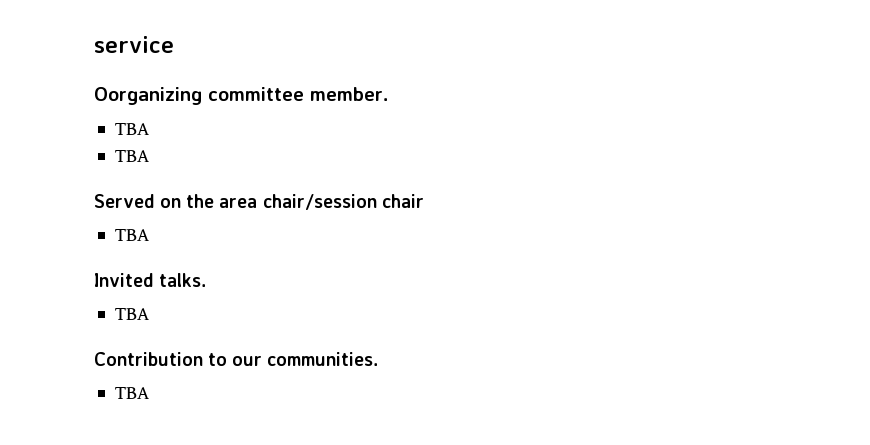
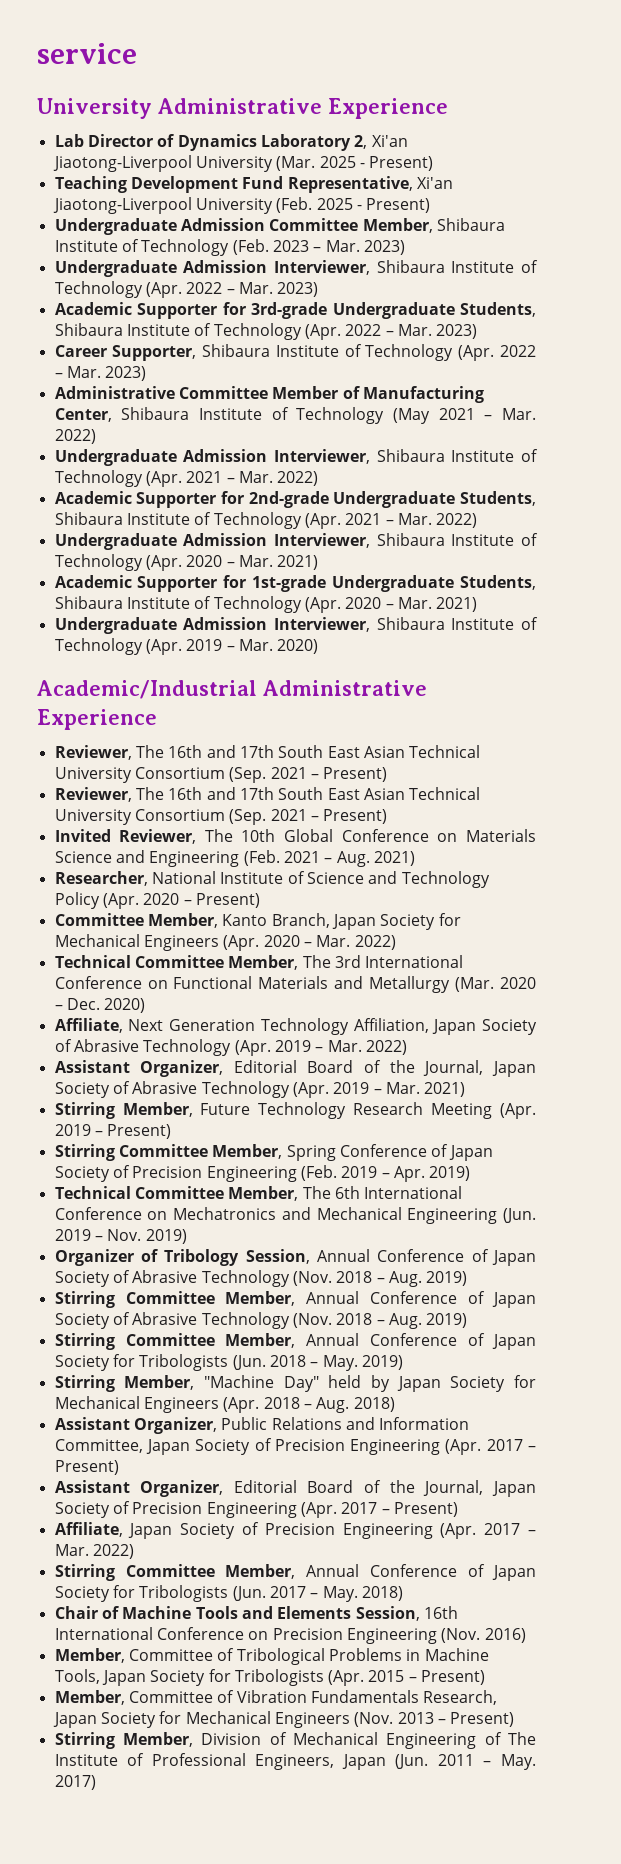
[94,87,389,105] [115,123,150,135] [115,150,150,162] [94,194,424,210] [115,229,150,241] [94,273,207,287] [115,308,150,320] [94,352,379,366] [115,387,150,399] Oorganizing committee member. // TBA // TBA // Served on the area chair/session chair // TBA // Invited talks. // TBA // Contribution to our communities. // TBA -> [37,98,448,119] [54,134,408,151] [52,155,434,172] [54,176,453,193] [52,197,431,214] [54,218,505,235] [54,239,405,256] [54,260,538,277] [54,281,319,298] [54,302,536,319] [54,323,478,340] [54,344,536,361] [54,366,147,381] [54,386,484,403] [54,407,536,424] [54,429,96,444] [54,449,538,466] [54,470,319,487] [54,491,536,508] [54,512,478,529] [54,533,538,550] [54,554,319,571] [54,575,536,592] [54,596,478,613] [54,617,538,634] [54,638,319,655] [37,680,427,699] [37,709,157,730] [54,745,481,760] [54,767,388,783] [54,787,481,802] [54,809,388,825] [54,829,536,844] [54,850,415,867] [54,871,490,888] [54,892,260,909] [54,913,461,930] [54,934,396,951] [54,955,464,970] [54,976,536,993] [54,998,146,1013] [54,1018,537,1035] [54,1039,407,1056] [54,1060,536,1077] [54,1081,466,1098] [54,1102,536,1119] [54,1124,172,1139] [54,1144,493,1161] [54,1165,471,1182] [54,1186,463,1201] [54,1207,536,1224] [54,1229,187,1244] [54,1249,536,1266] [54,1270,468,1287] [54,1291,536,1308] [54,1312,468,1329] [54,1333,536,1350] [54,1354,403,1371] [54,1375,536,1392] [54,1396,395,1413] [54,1417,470,1434] [54,1438,536,1455] [54,1460,119,1475] [54,1480,536,1497] [54,1501,458,1518] [54,1522,536,1539] [54,1544,134,1559] [54,1564,536,1581] [54,1585,403,1602] [54,1606,458,1621] [54,1627,526,1644] [54,1648,489,1665] [54,1669,486,1686] [54,1690,498,1705] [52,1711,515,1728] [54,1732,536,1749] [54,1753,536,1770] [54,1775,96,1790] University Administrative Experience // Lab Director of Dynamics Laboratory 2, Xi'an Jiaotong-Liverpool University (Mar. 2025 - Present) // Teaching Development Fund Representative, Xi'an Jiaotong-Liverpool University (Feb. 2025 - Present) // Undergraduate Admission Committee Member, Shibaura Institute of Technology (Feb. 2023 – Mar. 2023) // Undergraduate Admission Interviewer, Shibaura Institute of Technology (Apr. 2022 – Mar. 2023) // Academic Supporter for 3rd-grade Undergraduate Students, Shibaura Institute of Technology (Apr. 2022 – Mar. 2023) // Career Supporter, Shibaura Institute of Technology (Apr. 2022 – Mar. 2023) // Administrative Committee Member of Manufacturing Center, Shibaura Institute of Technology (May 2021 – Mar. 2022) // Undergraduate Admission Interviewer, Shibaura Institute of Technology (Apr. 2021 – Mar. 2022) // Academic Supporter for 2nd-grade Undergraduate Students, Shibaura Institute of Technology (Apr. 2021 – Mar. 2022) // Undergraduate Admission Interviewer, Shibaura Institute of Technology (Apr. 2020 – Mar. 2021) // Academic Supporter for 1st-grade Undergraduate Students, Shibaura Institute of Technology (Apr. 2020 – Mar. 2021) // Undergraduate Admission Interviewer, Shibaura Institute of Technology (Apr. 2019 – Mar. 2020) // Academic/Industrial Administrative Experience // Reviewer, The 16th and 17th South East Asian Technical University Consortium (Sep. 2021 – Present) // Reviewer, The 16th and 17th South East Asian Technical University Consortium (Sep. 2021 – Present) // Invited Reviewer, The 10th Global Conference on Materials Science and Engineering (Feb. 2021 – Aug. 2021) // Researcher, National Institute of Science and Technology Policy (Apr. 2020 – Present) // Committee Member, Kanto Branch, Japan Society for Mechanical Engineers (Apr. 2020 – Mar. 2022) // Technical Committee Member, The 3rd International Conference on Functional Materials and Metallurgy (Mar. 2020 – Dec. 2020) // Affiliate, Next Generation Technology Affiliation, Japan Society of Abrasive Technology (Apr. 2019 – Mar. 2022) // Assistant Organizer, Editorial Board of the Journal, Japan Society of Abrasive Technology (Apr. 2019 – Mar. 2021) // Stirring Member, Future Technology Research Meeting (Apr. 2019 – Present) // Stirring Committee Member, Spring Conference of Japan Society of Precision Engineering (Feb. 2019 – Apr. 2019) // Technical Committee Member, The 6th International Conference on Mechatronics and Mechanical Engineering (Jun. 2019 – Nov. 2019) // Organizer of Tribology Session, Annual Conference of Japan Society of Abrasive Technology (Nov. 2018 – Aug. 2019) // Stirring Committee Member, Annual Conference of Japan Society of Abrasive Technology (Nov. 2018 – Aug. 2019) // Stirring Committee Member, Annual Conference of Japan Society for Tribologists (Jun. 2018 – May. 2019) // Stirring Member, "Machine Day" held by Japan Society for Mechanical Engineers (Apr. 2018 – Aug. 2018) // Assistant Organizer, Public Relations and Information Committee, Japan Society of Precision Engineering (Apr. 2017 – Present) // Assistant Organizer, Editorial Board of the Journal, Japan Society of Precision Engineering (Apr. 2017 – Present) // Affiliate, Japan Society of Precision Engineering (Apr. 2017 – Mar. 2022) // Stirring Committee Member, Annual Conference of Japan Society for Tribologists (Jun. 2017 – May. 2018) // Chair of Machine Tools and Elements Session, 16th International Conference on Precision Engineering (Nov. 2016) // Member, Committee of Tribological Problems in Machine Tools, Japan Society for Tribologists (Apr. 2015 – Present) // Member, Committee of Vibration Fundamentals Research, Japan Society for Mechanical Engineers (Nov. 2013 – Present) // Stirring Member, Division of Mechanical Engineering of The Institute of Professional Engineers, Japan (Jun. 2011 – May. 2017)

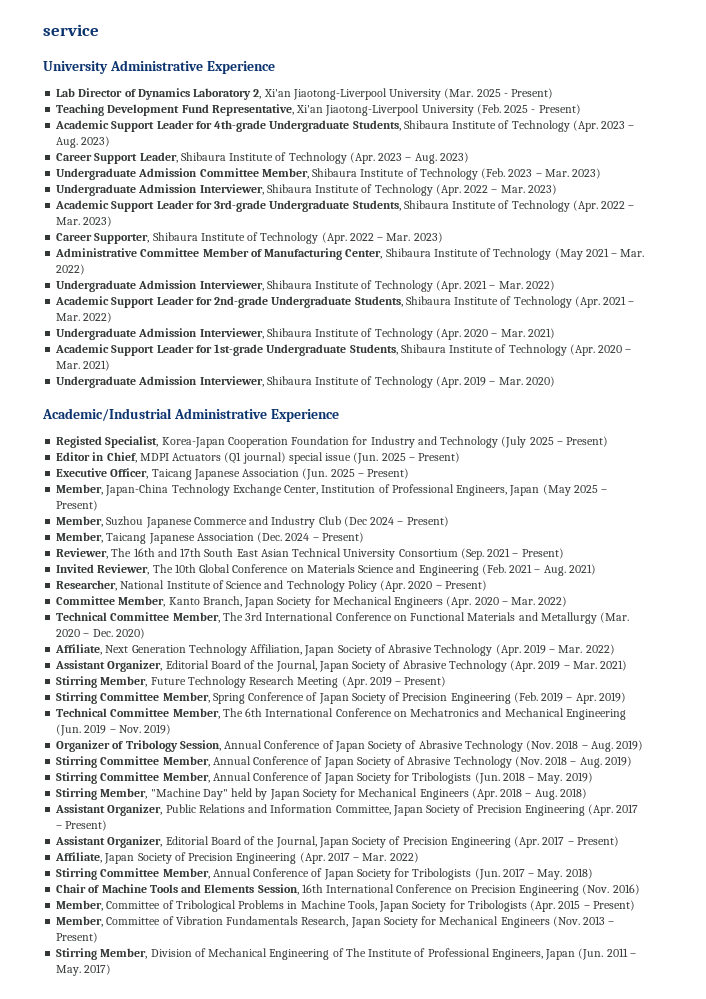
(431, 205) none -> [55,120,635,132] [56,136,111,148] [56,152,469,164] // Academic Support Leader for 4th-grade Undergraduate Students, Shibaura Institute of Technology (Apr. 2023 – Aug. 2023) // Career Support Leader, Shibaura Institute of Technology (Apr. 2023 – Aug. 2023)
[137,303,218,319] Supporter -> [111,200,194,212] Support Leader
[136,492,217,508] Supporter -> [111,296,194,308] Support Leader
[137,576,218,592] Supporter -> [111,344,194,356] Support Leader
[54,745,481,760] [54,767,307,783] Reviewer, The 16th and 17th South East Asian Technical University Consortium (Sep. 2021 -> [56,436,609,448] [56,452,461,464] [56,468,410,480] [56,484,608,496] [56,500,99,511] [56,516,449,528] [56,532,310,544] Registed Specialist, Korea-Japan Cooperation Foundation for Industry and Technology (July 2025 – Present) // Editor in Chief, MDPI Actuators (Q1 journal) special issue (Jun. 2025 – Present) // Executive Officer, Taicang Japanese Association (Jun. 2025 – Present) // Member, Japan-China Technology Exchange Center, Institution of Professional Engineers, Japan (May 2025 – Present) // Member, Suzhou Japanese Commerce and Industry Club (Dec 2024 – Present) // Member, Taicang Japanese Association (Dec. 2024

